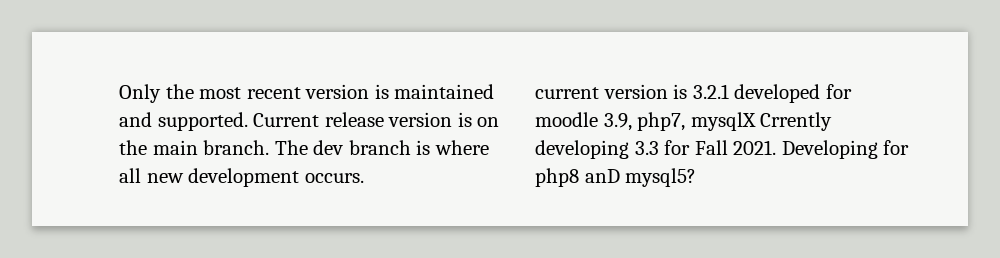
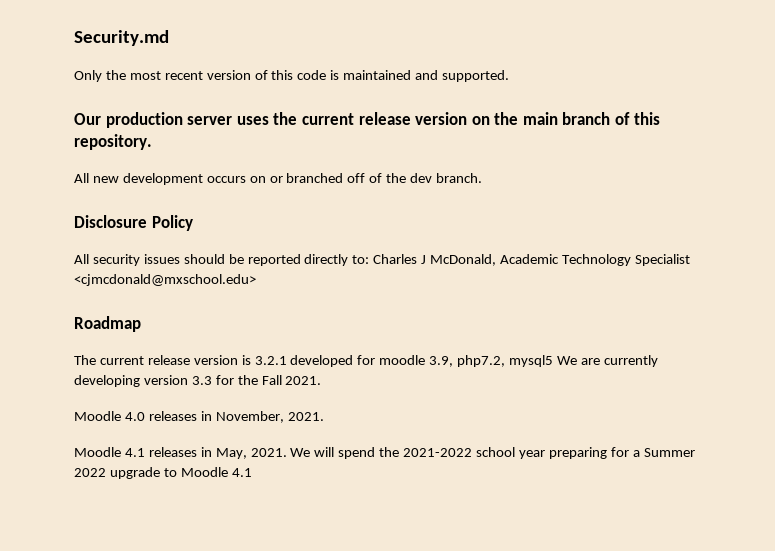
(119, 93) none -> [74,30,169,46] Security.md //
(370, 91) none -> [254,70,327,80] of this code
[253,112,472,127] Current release version is -> [74,112,468,128] // Our production server uses the current release version
[203,140,489,155] [119,168,364,187] [535,87,599,99] branch. The dev branch is where all new development occurs. // current -> [562,112,660,125] [74,134,152,150] [74,173,483,185] [74,215,193,231] [74,254,690,266] [74,274,256,286] [74,316,141,332] [74,355,190,365] branch of this repository. // All new development occurs on or branched off of the dev branch. // Disclosure Policy // All security issues should be reported directly to: Charles J McDonald, Academic Technology Specialist <cjmcdonald@mxschool.edu> // Roadmap // The current release
[637,112,833,131] [535,140,629,159] php7, mysqlX Crrently developing -> [457,355,658,367] [74,375,188,387] php7.2, mysql5 We are currently developing version
(691, 147) none -> [237,375,258,385] the
[781,140,910,159] [535,168,697,187] Developing for php8 anD mysql5? -> [74,411,324,423] [74,447,695,459] [74,467,252,479] // Moodle 4.0 releases in November, 2021. // Moodle 4.1 releases in May, 2021. We will spend the 2021-2022 school year preparing for a Summer 2022 upgrade to Moodle 4.1

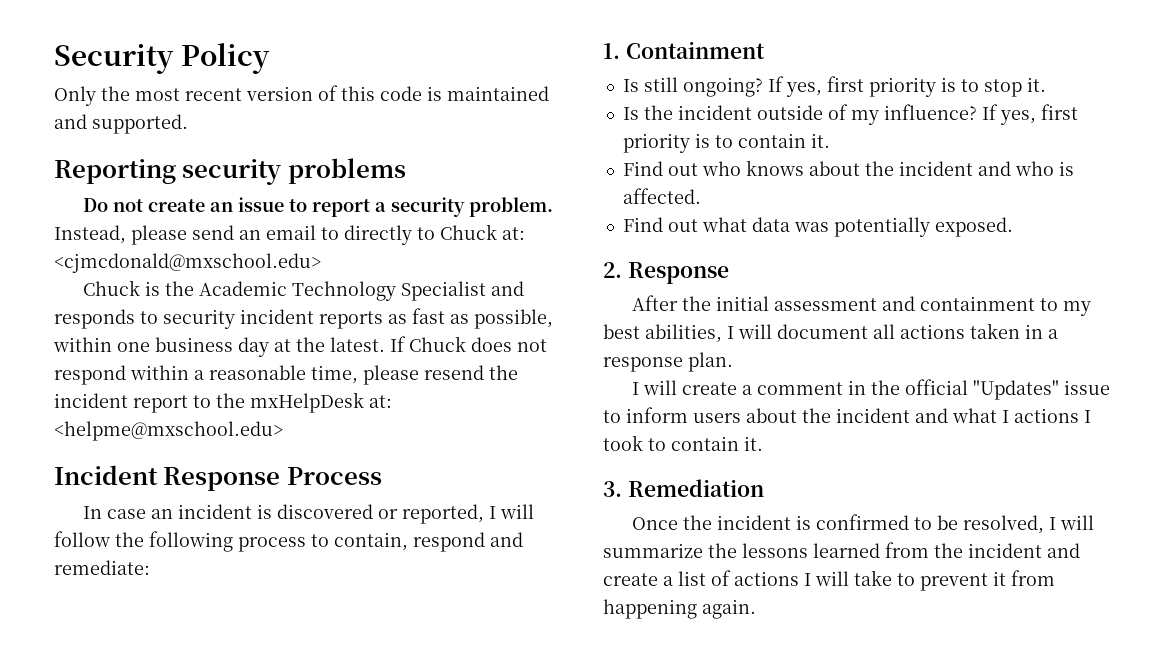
[74,30,169,46] Security.md -> [54,43,270,74] Security Policy
[74,112,660,128] [74,134,152,150] [74,173,483,185] [74,215,193,231] [74,254,690,266] [74,274,256,286] [74,316,141,332] [74,355,658,367] [74,375,322,387] [74,411,324,423] [74,447,695,459] [74,467,252,479] Our production server uses the current release version on the main branch of this repository. // All new development occurs on or branched off of the dev branch. // Disclosure Policy // All security issues should be reported directly to: Charles J McDonald, Academic Technology Specialist <cjmcdonald@mxschool.edu> // Roadmap // The current release version is 3.2.1 developed for moodle 3.9, php7.2, mysql5 We are currently developing version 3.3 for the Fall 2021. // Moodle 4.0 releases in November, 2021. // Moodle 4.1 releases in May, 2021. We will spend the 2021-2022 school year preparing for a Summer 2022 upgrade to Moodle 4.1 -> [54,158,406,185] [83,197,554,217] [54,224,525,245] [54,253,321,273] [83,280,525,301] [54,308,553,329] [53,336,547,357] [54,365,518,385] [54,392,392,413] [54,421,283,441] [54,465,382,491] [83,504,535,524] [54,531,523,552] [54,560,150,575] [603,41,765,59] [622,76,1046,97] [622,104,1078,125] [622,133,830,153] [622,160,1074,176] [622,188,701,204] [622,217,1013,237] [603,262,729,284] [632,295,1092,316] [603,323,1058,343] [603,352,733,372] [632,379,1111,400] [603,407,1091,423] [603,435,763,451] [603,479,764,497] [632,514,1095,534] [603,542,1080,558] [603,570,1055,591] [603,599,756,619] Reporting security problems // Do not create an issue to report a security problem. Instead, please send an email to directly to Chuck at: <cjmcdonald@mxschool.edu> // Chuck is the Academic Technology Specialist and responds to security incident reports as fast as possible, within one business day at the latest. If Chuck does not respond within a reasonable time, please resend the incident report to the mxHelpDesk at: <helpme@mxschool.edu> // Incident Response Process // In case an incident is discovered or reported, I will follow the following process to contain, respond and remediate: // 1. Containment // Is still ongoing? If yes, first priority is to stop it. // Is the incident outside of my influence? If yes, first priority is to contain it. // Find out who knows about the incident and who is affected. // Find out what data was potentially exposed. // 2. Response // After the initial assessment and containment to my best abilities, I will document all actions taken in a response plan. // I will create a comment in the official "Updates" issue to inform users about the incident and what I actions I took to contain it. // 3. Remediation // Once the incident is confirmed to be resolved, I will summarize the lessons learned from the incident and create a list of actions I will take to prevent it from happening again.

